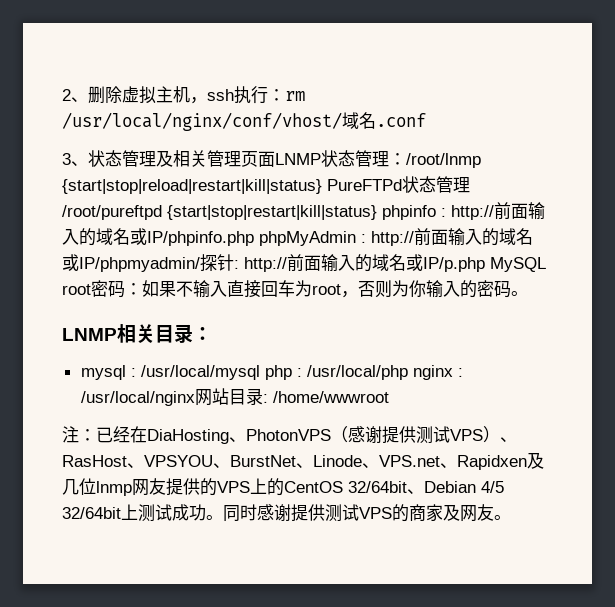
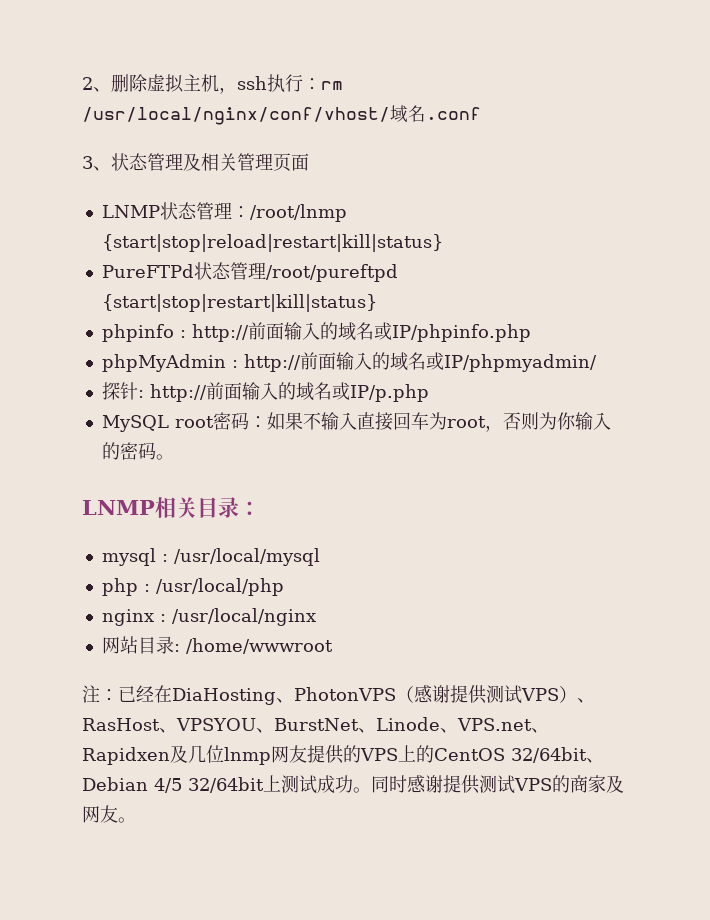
(275, 159) none -> (309, 162) //
(322, 186) none -> (443, 243) //
(377, 212) none -> (377, 303) //
(254, 238) none -> (531, 333) //
(200, 264) none -> (597, 363) //
(485, 264) none -> (429, 393) //
(260, 372) none -> (320, 557) //
(408, 372) none -> (284, 587) //
(195, 398) none -> (316, 617) //

